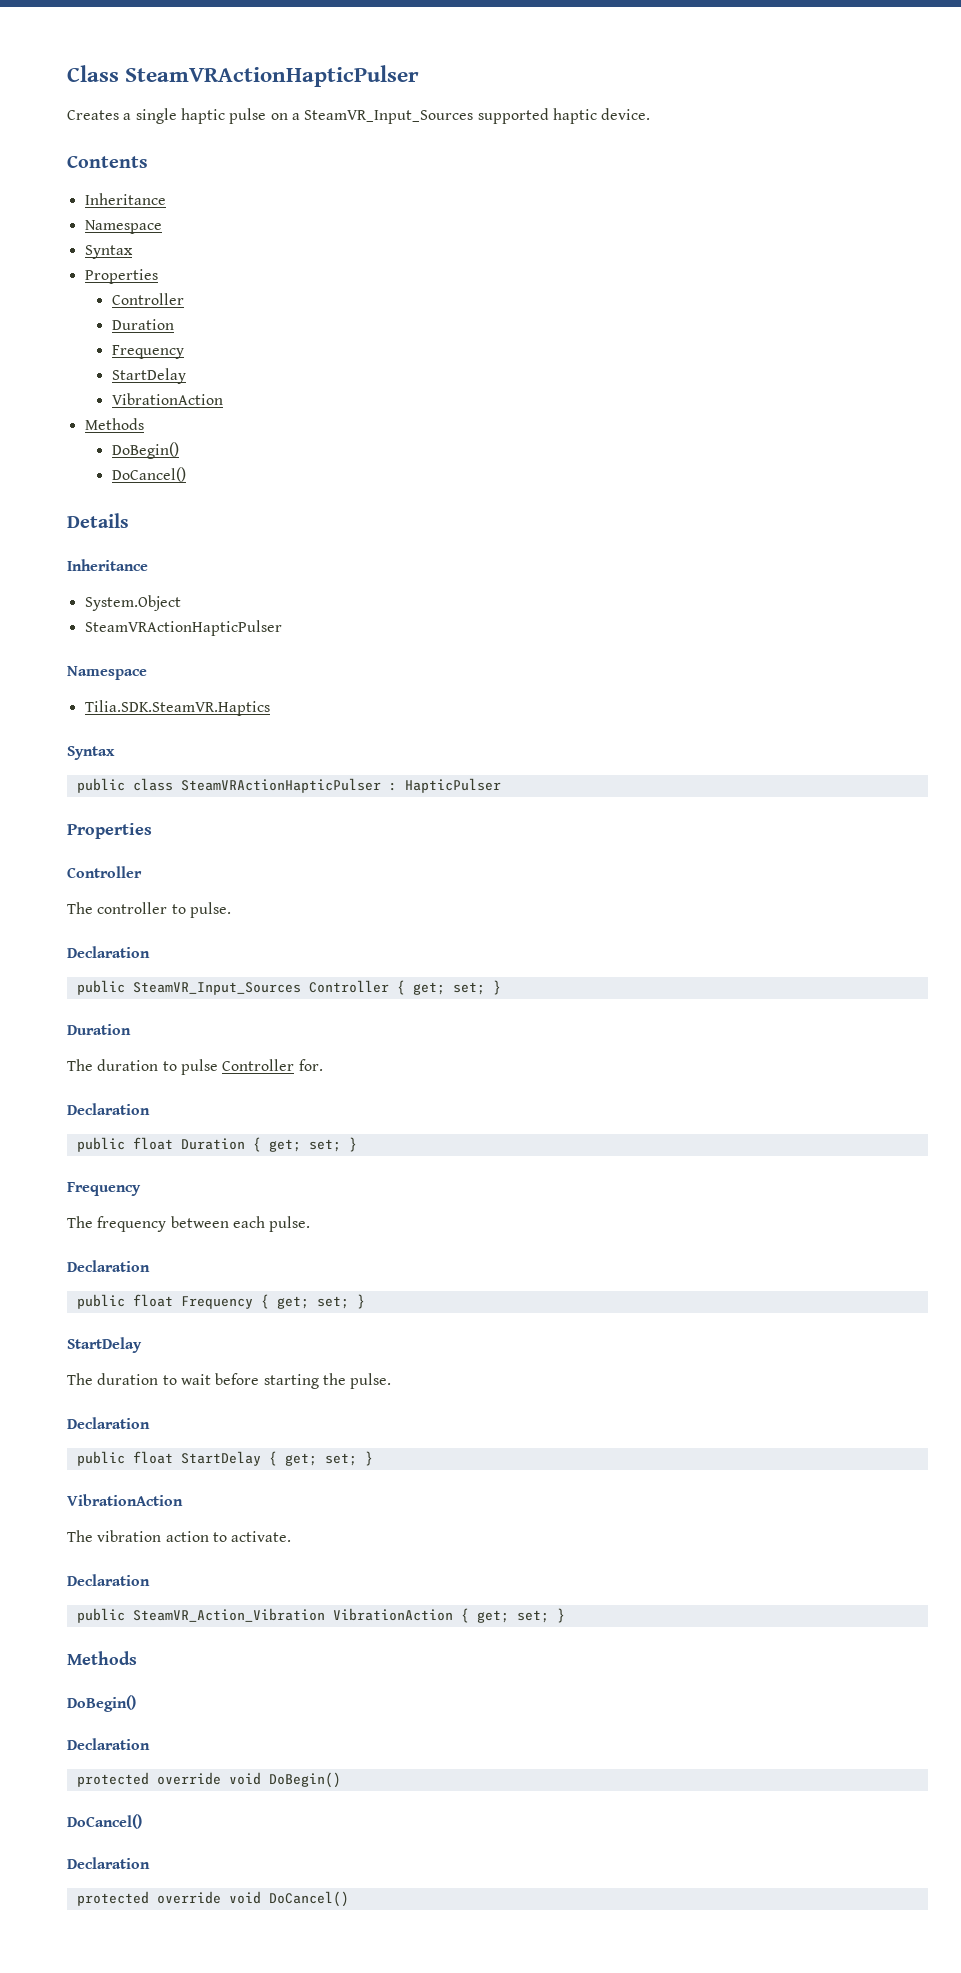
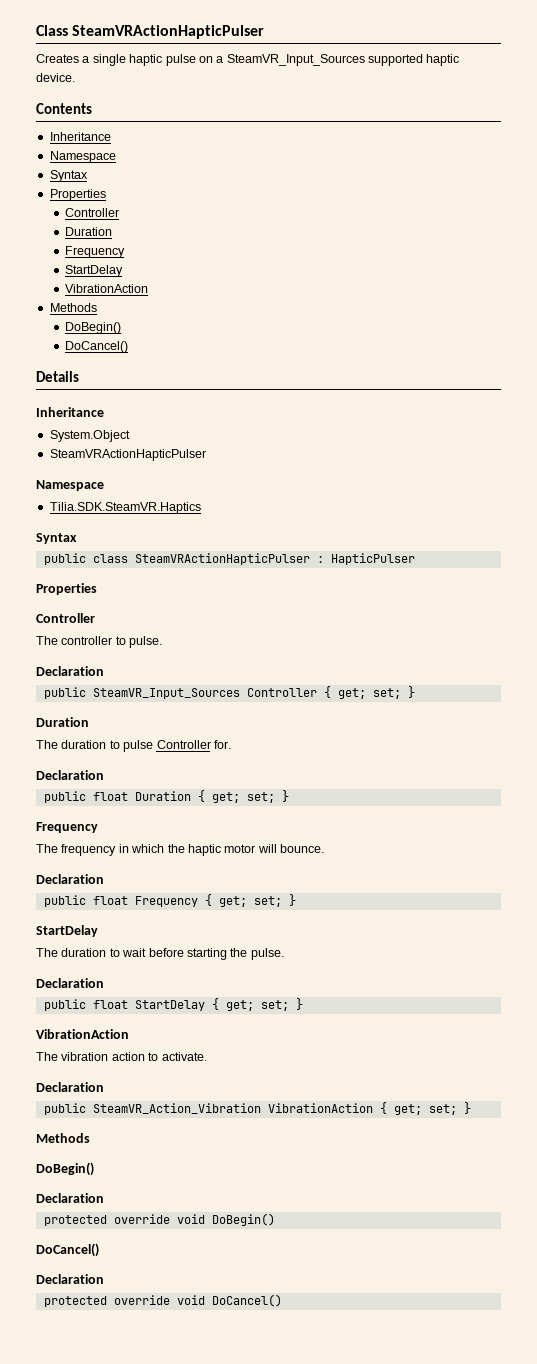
[170,1216,311,1232] between each pulse. -> [118,844,324,856] in which the haptic motor will bounce.

